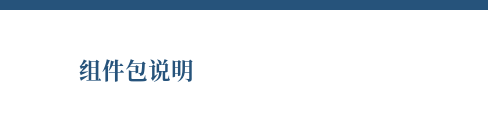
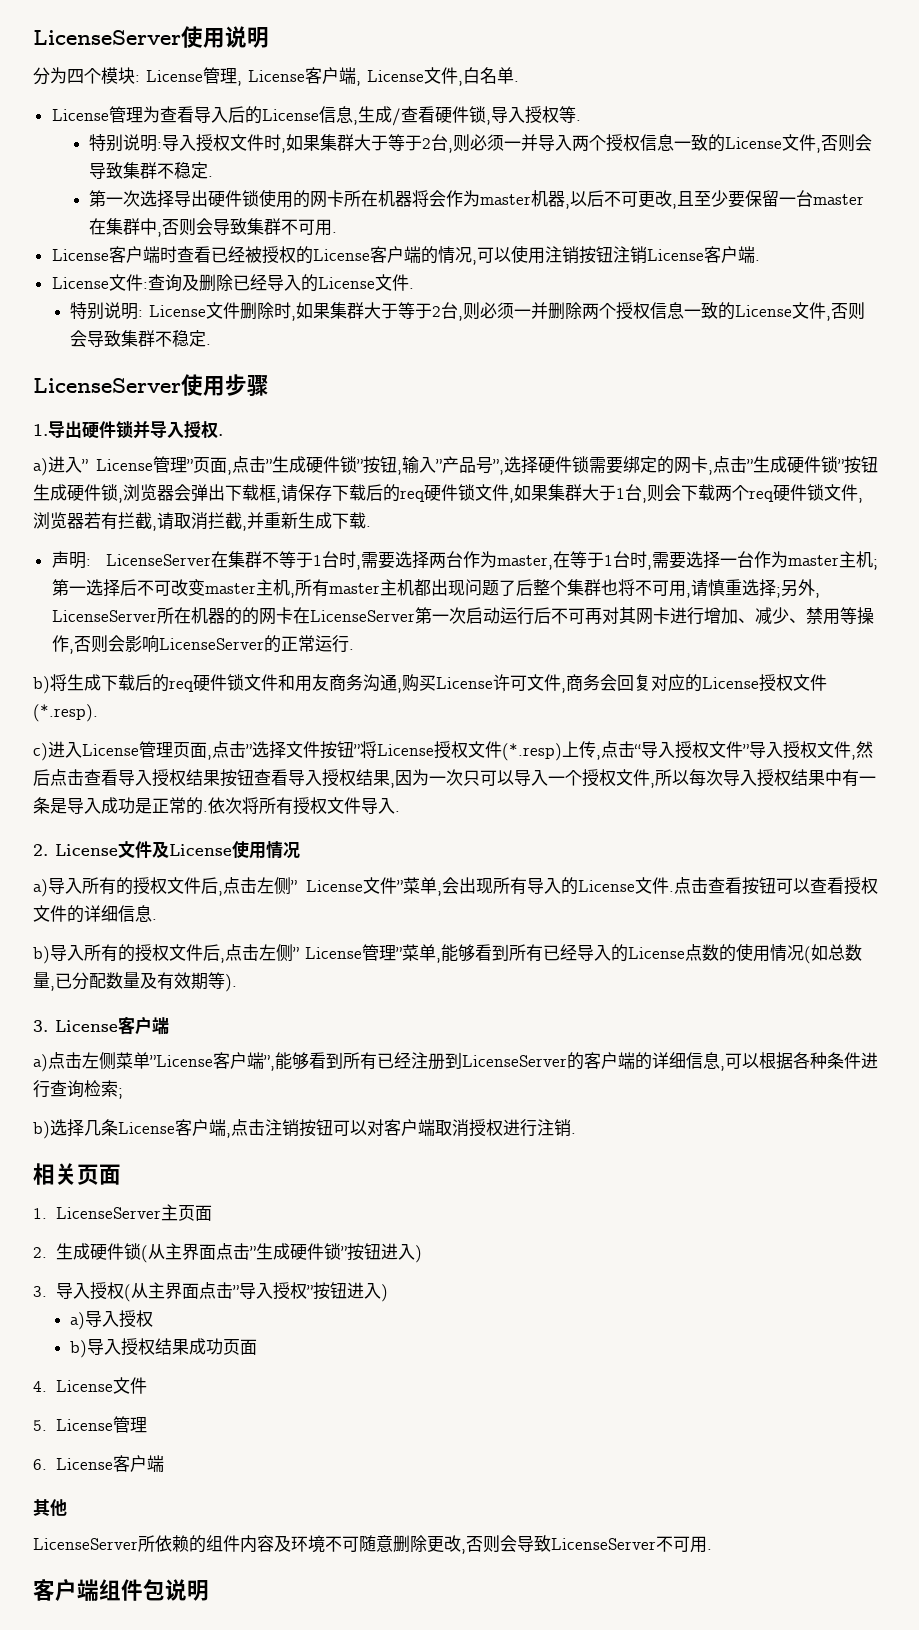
(79, 70) none -> [33,26,269,48] [33,67,519,86] [51,106,581,126] [89,134,873,153] [89,162,214,179] [89,189,865,209] [89,218,338,237] [51,245,760,265] [51,274,414,292] [70,302,866,321] [70,330,212,347] [33,374,269,396] [33,420,223,439] [33,456,878,476] [33,484,863,503] [33,512,371,531] [51,551,878,570] [51,579,820,598] [51,607,874,625] [51,635,354,654] [33,674,827,694] [33,704,98,722] [33,741,873,761] [33,769,876,788] [33,797,400,815] [33,841,300,859] [33,877,878,897] [33,905,157,923] [33,943,862,964] [33,972,237,992] [33,1016,169,1035] [33,1052,878,1072] [33,1080,123,1099] [33,1119,576,1139] [33,1163,121,1185] [33,1204,212,1221] [33,1243,422,1263] [33,1282,388,1302] [70,1310,154,1330] [70,1338,258,1358] [33,1377,147,1394] [33,1416,147,1433] [33,1455,164,1472] [33,1499,67,1517] [33,1535,712,1554] [33,1579,99,1601] LicenseServer使用说明 // 分为四个模块: License管理, License客户端, License文件,白名单. // License管理为查看导入后的License信息,生成/查看硬件锁,导入授权等. // 特别说明:导入授权文件时,如果集群大于等于2台,则必须一并导入两个授权信息一致的License文件,否则会导致集群不稳定. // 第一次选择导出硬件锁使用的网卡所在机器将会作为master机器,以后不可更改,且至少要保留一台master在集群中,否则会导致集群不可用. // License客户端时查看已经被授权的License客户端的情况,可以使用注销按钮注销License客户端. // License文件:查询及删除已经导入的License文件. // 特别说明: License文件删除时,如果集群大于等于2台,则必须一并删除两个授权信息一致的License文件,否则会导致集群不稳定. // LicenseServer使用步骤 // 1.导出硬件锁并导入授权. // a)进入” License管理”页面,点击”生成硬件锁”按钮,输入”产品号”,选择硬件锁需要绑定的网卡,点击”生成硬件锁”按钮生成硬件锁,浏览器会弹出下载框,请保存下载后的req硬件锁文件,如果集群大于1台,则会下载两个req硬件锁文件,浏览器若有拦截,请取消拦截,并重新生成下载. // 声明: LicenseServer在集群不等于1台时,需要选择两台作为master,在等于1台时,需要选择一台作为master主机;第一选择后不可改变master主机,所有master主机都出现问题了后整个集群也将不可用,请慎重选择;另外, LicenseServer所在机器的的网卡在LicenseServer第一次启动运行后不可再对其网卡进行增加、减少、禁用等操作,否则会影响LicenseServer的正常运行. // b)将生成下载后的req硬件锁文件和用友商务沟通,购买License许可文件,商务会回复对应的License授权文件(*.resp). // c)进入License管理页面,点击”选择文件按钮”将License授权文件(*.resp)上传,点击“导入授权文件”导入授权文件,然后点击查看导入授权结果按钮查看导入授权结果,因为一次只可以导入一个授权文件,所以每次导入授权结果中有一条是导入成功是正常的.依次将所有授权文件导入. // 2. License文件及License使用情况 // a)导入所有的授权文件后,点击左侧” License文件”菜单,会出现所有导入的License文件.点击查看按钮可以查看授权文件的详细信息. // b)导入所有的授权文件后,点击左侧” License管理”菜单,能够看到所有已经导入的License点数的使用情况(如总数量,已分配数量及有效期等). // 3. License客户端 // a)点击左侧菜单”License客户端”,能够看到所有已经注册到LicenseServer的客户端的详细信息,可以根据各种条件进行查询检索; // b)选择几条License客户端,点击注销按钮可以对客户端取消授权进行注销. // 相关页面 // 1. LicenseServer主页面 // 2.生成硬件锁(从主界面点击”生成硬件锁”按钮进入) // 3.导入授权(从主界面点击”导入授权”按钮进入) // a)导入授权 // b)导入授权结果成功页面 // 4. License文件 // 5. License管理 // 6. License客户端 // 其他 // LicenseServer所依赖的组件内容及环境不可随意删除更改,否则会导致LicenseServer不可用. // 客户端

